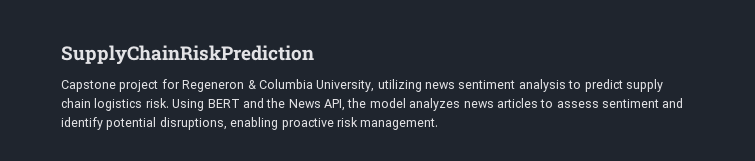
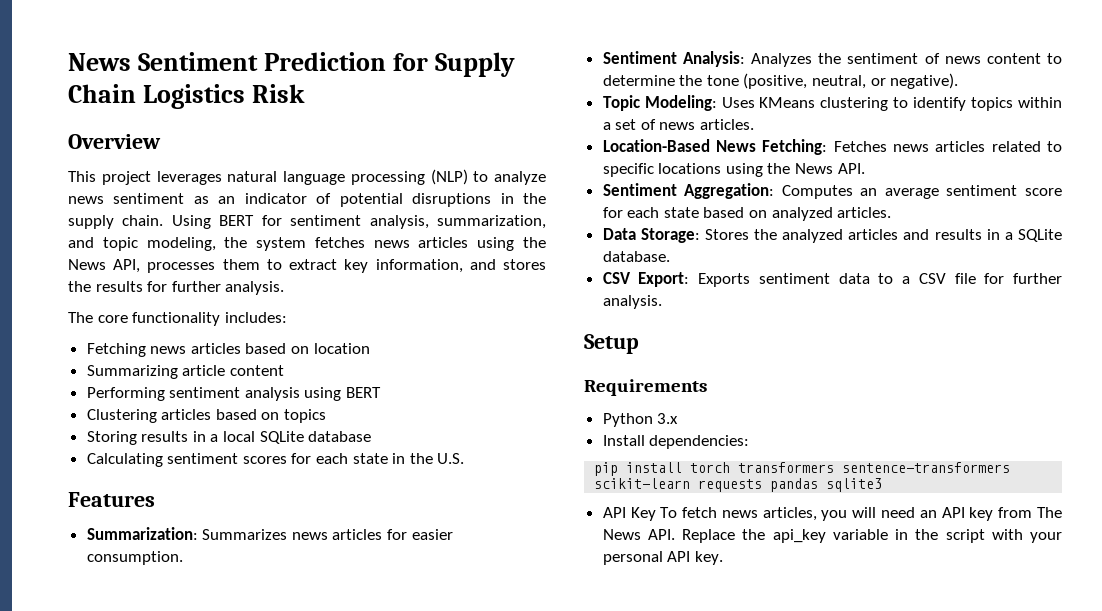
[61,45,314,65] [61,79,663,92] [61,98,684,111] [61,117,439,130] SupplyChainRiskPrediction // Capstone project for Regeneron & Columbia University, utilizing news sentiment analysis to predict supply chain logistics risk. Using BERT and the News API, the model analyzes news articles to assess sentiment and identify potential disruptions, enabling proactive risk management. -> [68,52,515,77] [68,84,305,109] [68,134,161,149] [68,169,546,185] [68,193,546,207] [68,215,546,229] [68,237,546,251] [68,259,546,273] [68,281,285,295] [68,312,287,326] [86,343,370,357] [86,365,284,379] [86,387,382,401] [86,409,327,423] [86,431,372,445] [86,453,465,467] [68,492,155,507] [86,527,453,540] [86,551,183,565] [602,51,1062,67] [602,73,959,89] [602,95,1062,111] [602,119,755,130] [602,139,1062,155] [602,163,865,177] [602,183,1062,199] [602,207,892,221] [602,228,1062,243] [602,251,670,262] [602,272,1062,287] [602,295,662,309] [584,334,639,354] [584,379,707,396] [602,413,679,427] [602,435,750,449] [594,462,1011,476] [594,478,883,492] [602,507,1062,521] [602,529,1062,543] [602,551,723,565] News Sentiment Prediction for Supply Chain Logistics Risk // Overview // This project leverages natural language processing (NLP) to analyze news sentiment as an indicator of potential disruptions in the supply chain. Using BERT for sentiment analysis, summarization, and topic modeling, the system fetches news articles using the News API, processes them to extract key information, and stores the results for further analysis. // The core functionality includes: // Fetching news articles based on location // Summarizing article content // Performing sentiment analysis using BERT // Clustering articles based on topics // Storing results in a local SQLite database // Calculating sentiment scores for each state in the U.S. // Features // Summarization: Summarizes news articles for easier consumption. // Sentiment Analysis: Analyzes the sentiment of news content to determine the tone (positive, neutral, or negative). // Topic Modeling: Uses KMeans clustering to identify topics within a set of news articles. // Location-Based News Fetching: Fetches news articles related to specific locations using the News API. // Sentiment Aggregation: Computes an average sentiment score for each state based on analyzed articles. // Data Storage: Stores the analyzed articles and results in a SQLite database. // CSV Export: Exports sentiment data to a CSV file for further analysis. // Setup // Requirements // Python 3.x // Install dependencies: // pip install torch transformers sentence-transformers scikit-learn requests pandas sqlite3 // API Key To fetch news articles, you will need an API key from The News API. Replace the api_key variable in the script with your personal API key.

